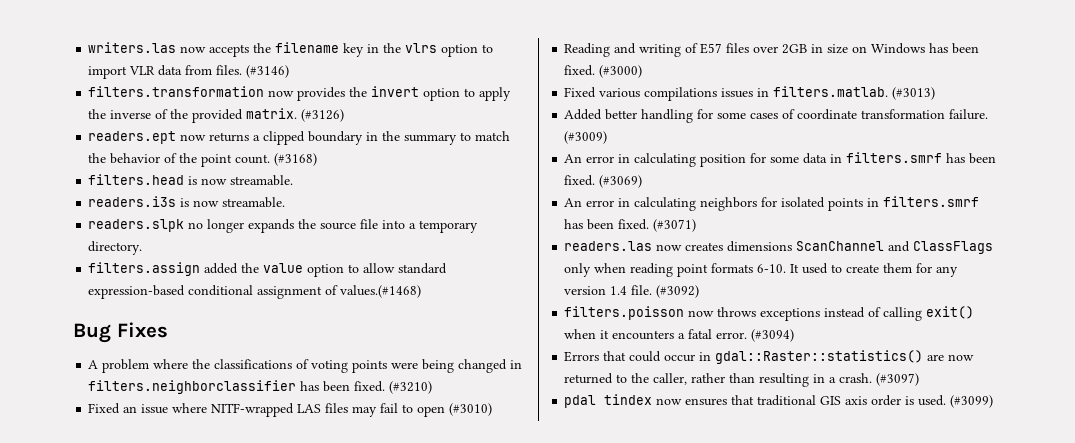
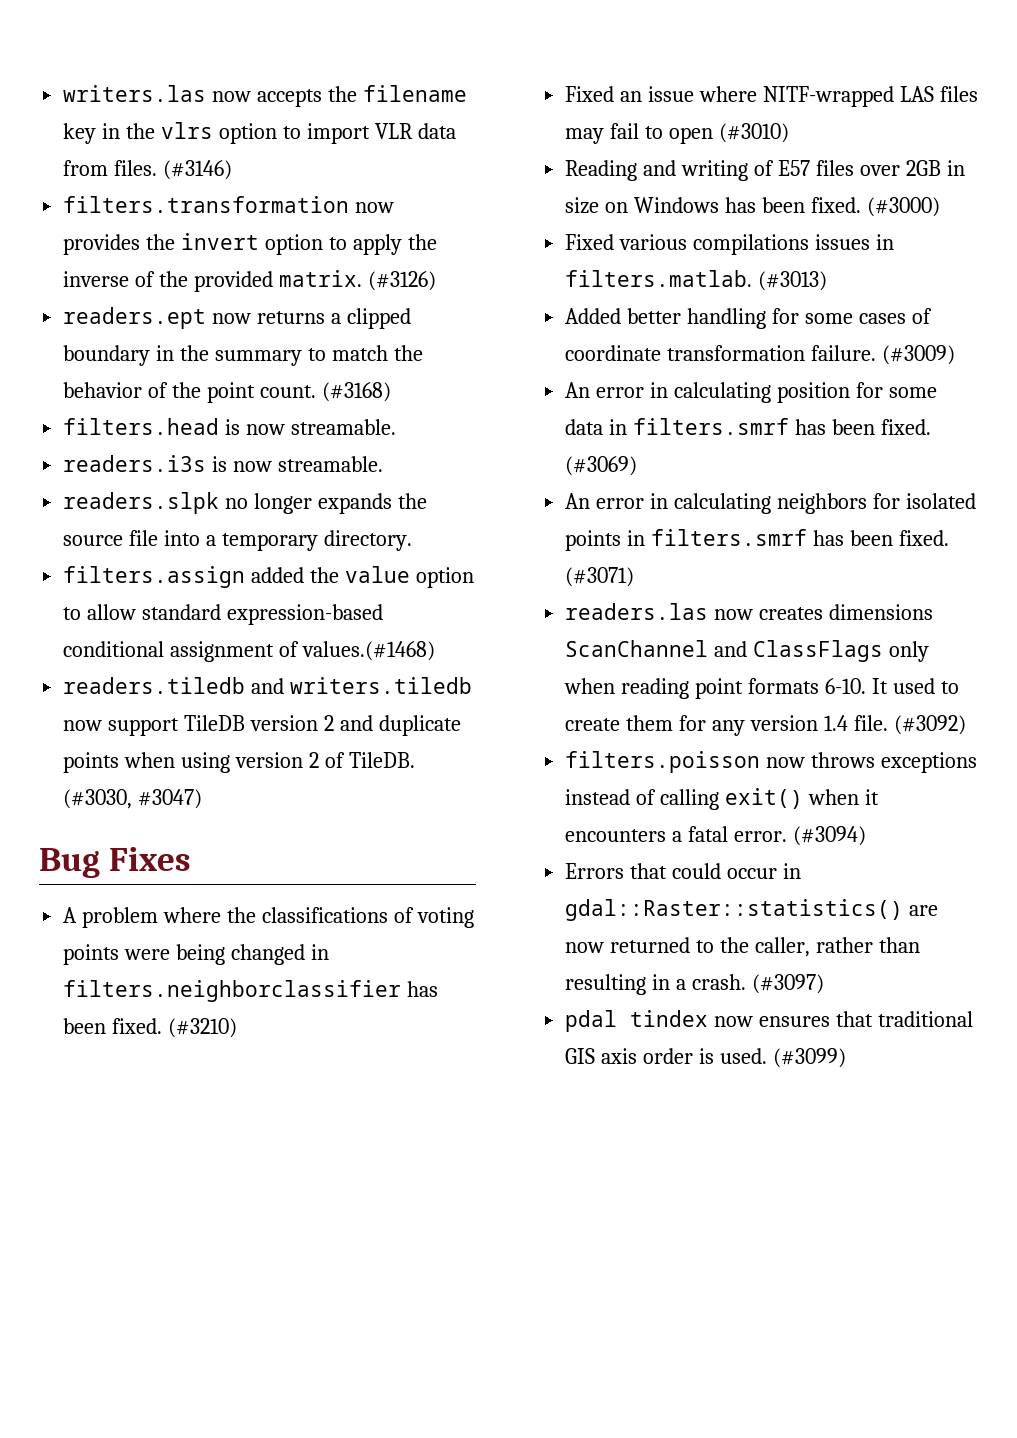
(422, 291) none -> [63,677,473,694] [63,715,461,736] [63,752,415,773] [63,789,203,809] // readers.tiledb and writers.tiledb now support TileDB version 2 and duplicate points when using version 2 of TileDB. (#3030, #3047)

